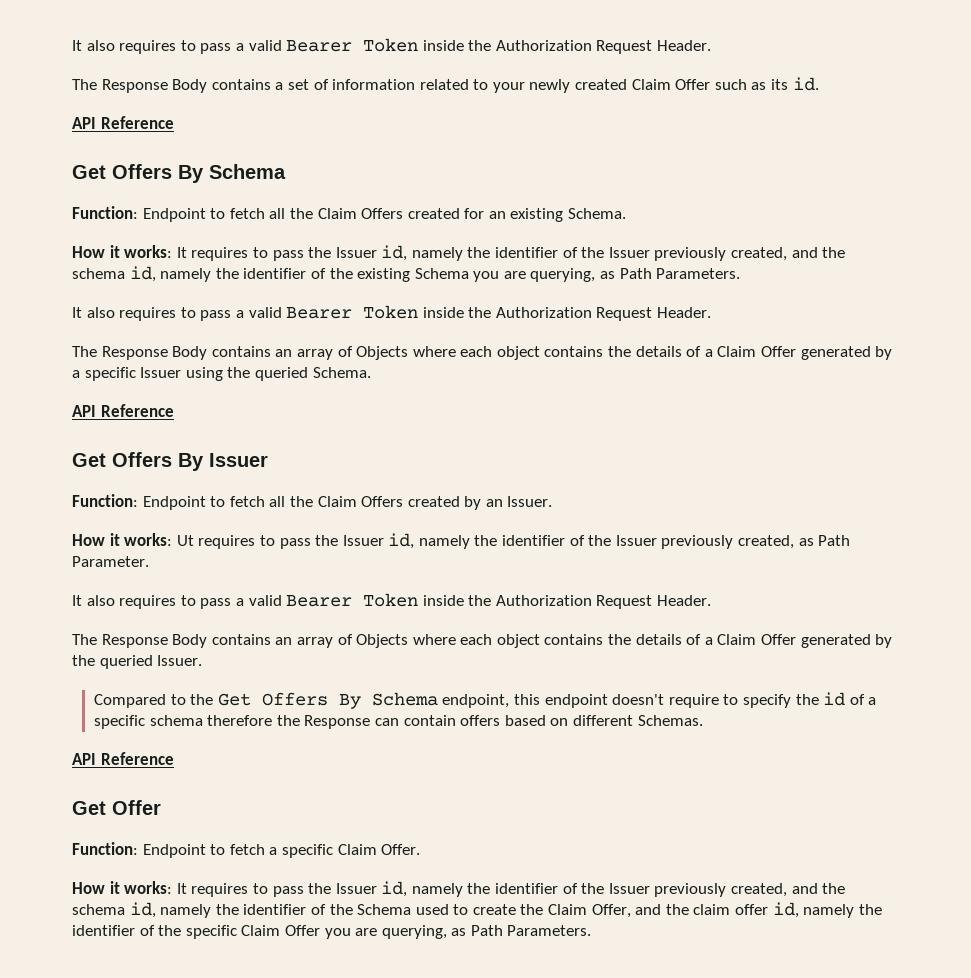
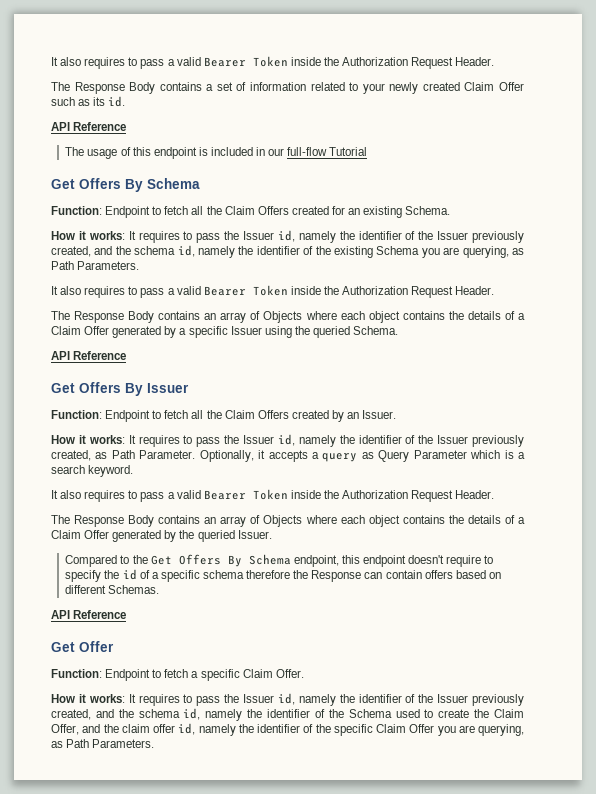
(174, 122) none -> [65,147,368,159] // The usage of this endpoint is included in our full-flow Tutorial
[176,535,194,546] Ut -> [128,435,136,444] It
(149, 561) none -> [199,450,526,462] [51,465,134,477] Optionally, it accepts a query as Query Parameter which is a search keyword.

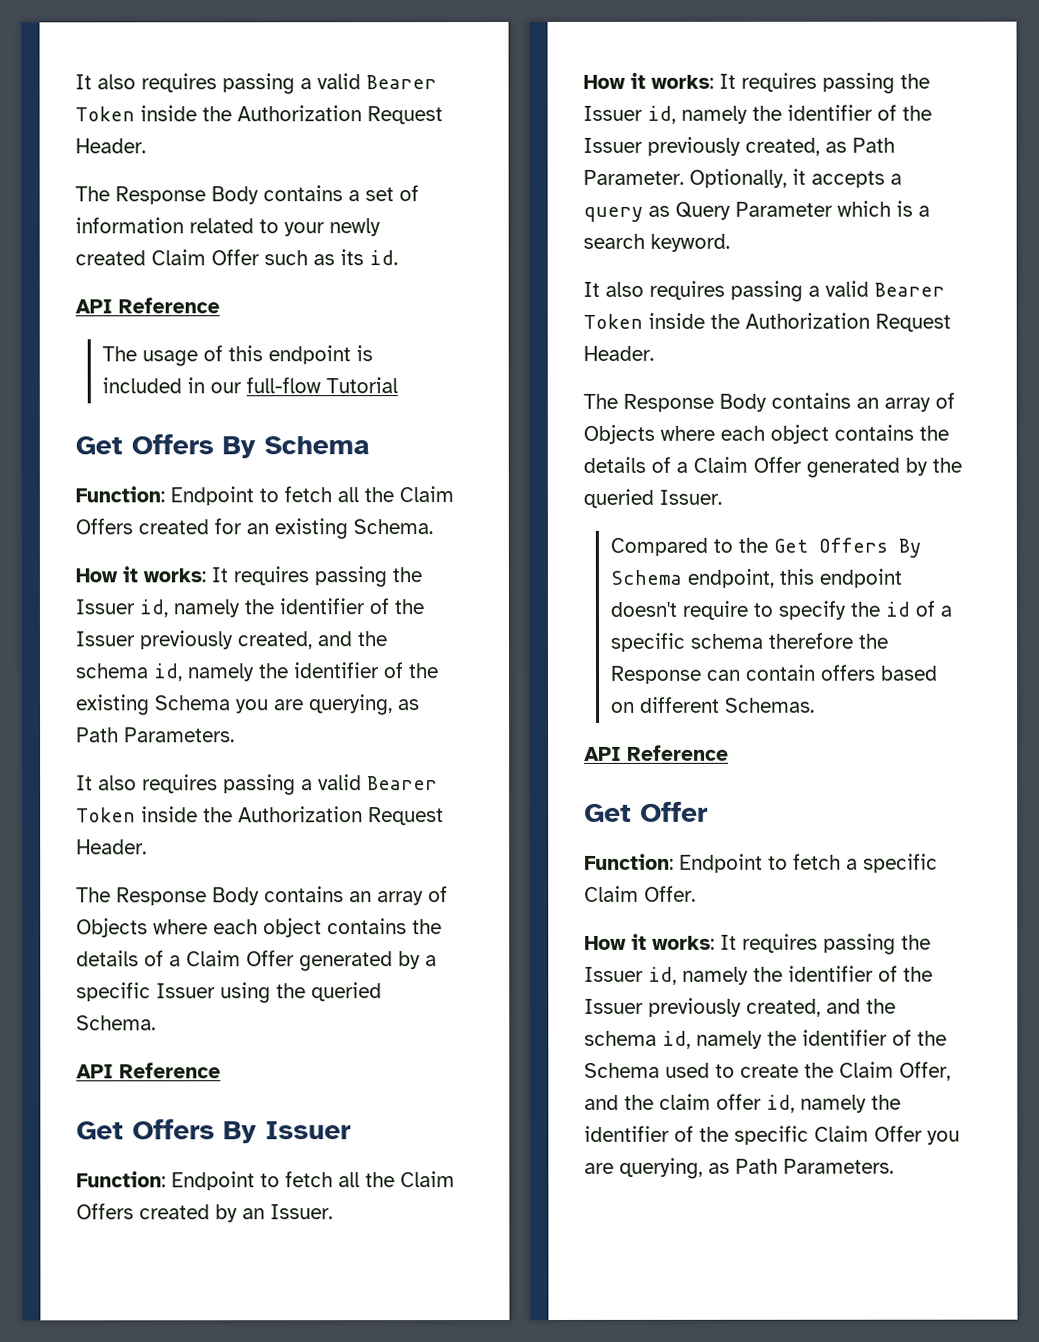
[51,57,165,69] It also requires to pass -> [75,73,295,95] It also requires passing
[183,231,221,243] to pass -> [314,566,387,588] passing
[128,286,165,298] to pass -> [223,774,296,796] passing
[183,435,221,447] to pass -> [822,72,895,94] passing
[128,490,165,502] to pass -> [730,280,803,302] passing
[183,694,221,706] to pass -> [823,933,896,955] passing

